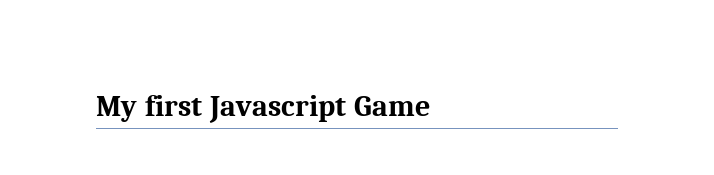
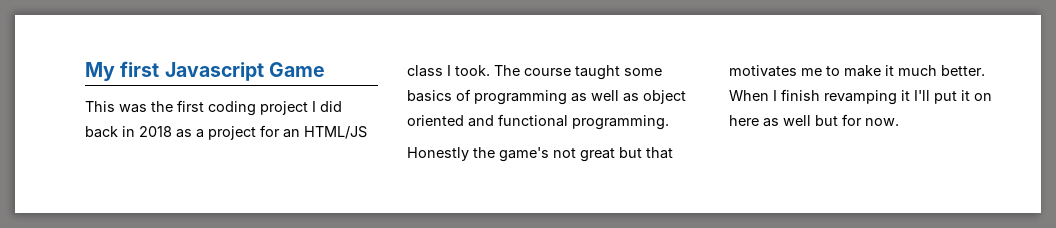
(431, 106) none -> [85,100,342,116] [85,125,367,140] [407,65,662,80] [407,89,686,105] [407,114,669,130] [407,147,673,162] [729,65,985,77] [729,89,992,105] [729,114,899,127] // This was the first coding project I did back in 2018 as a project for an HTML/JS class I took. The course taught some basics of programming as well as object oriented and functional programming. // Honestly the game's not great but that motivates me to make it much better. When I finish revamping it I'll put it on here as well but for now.

